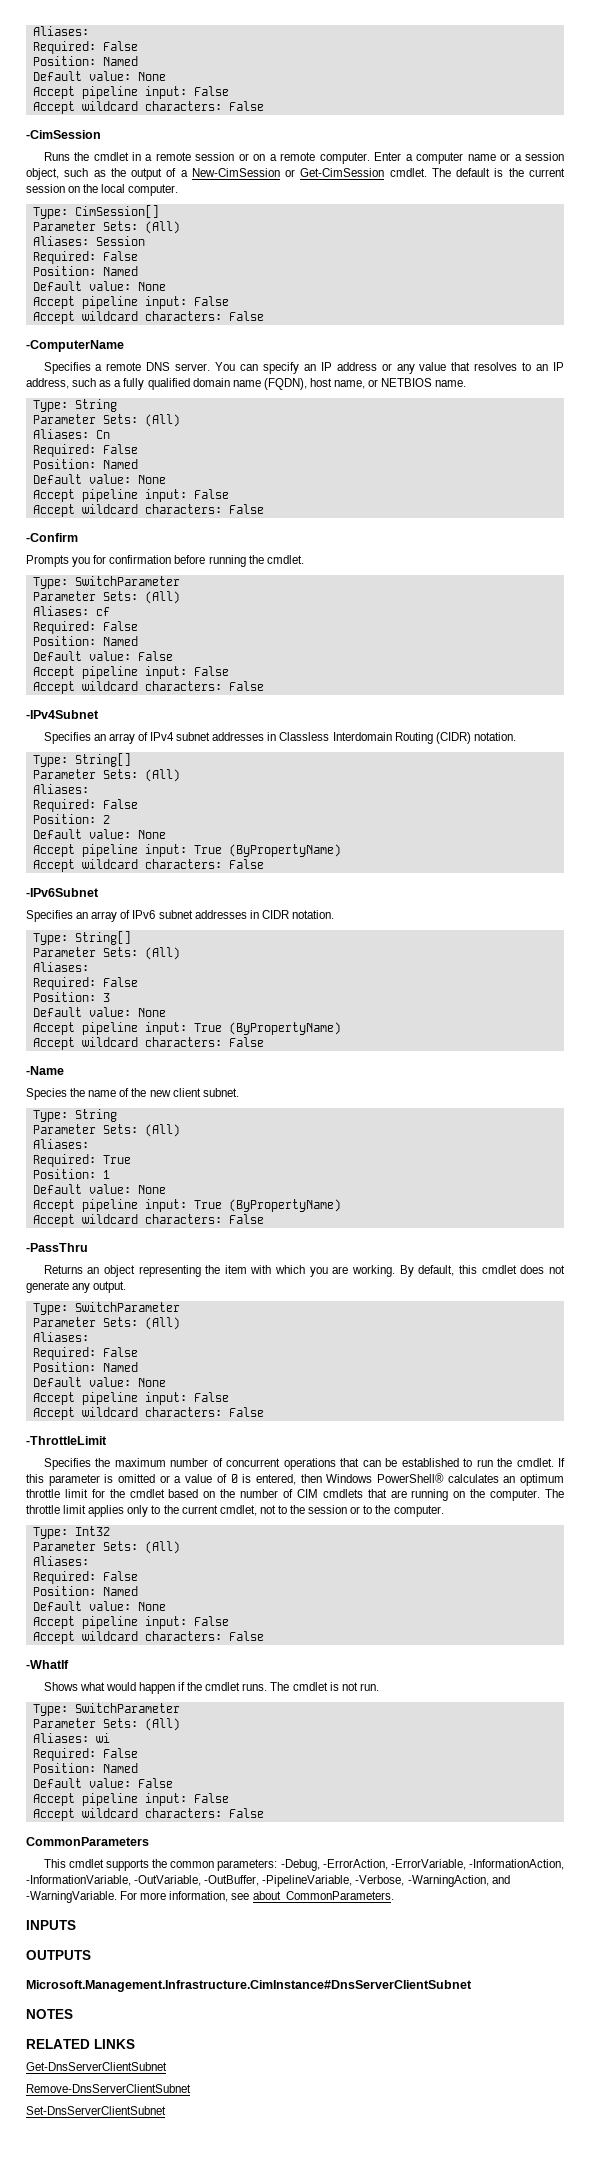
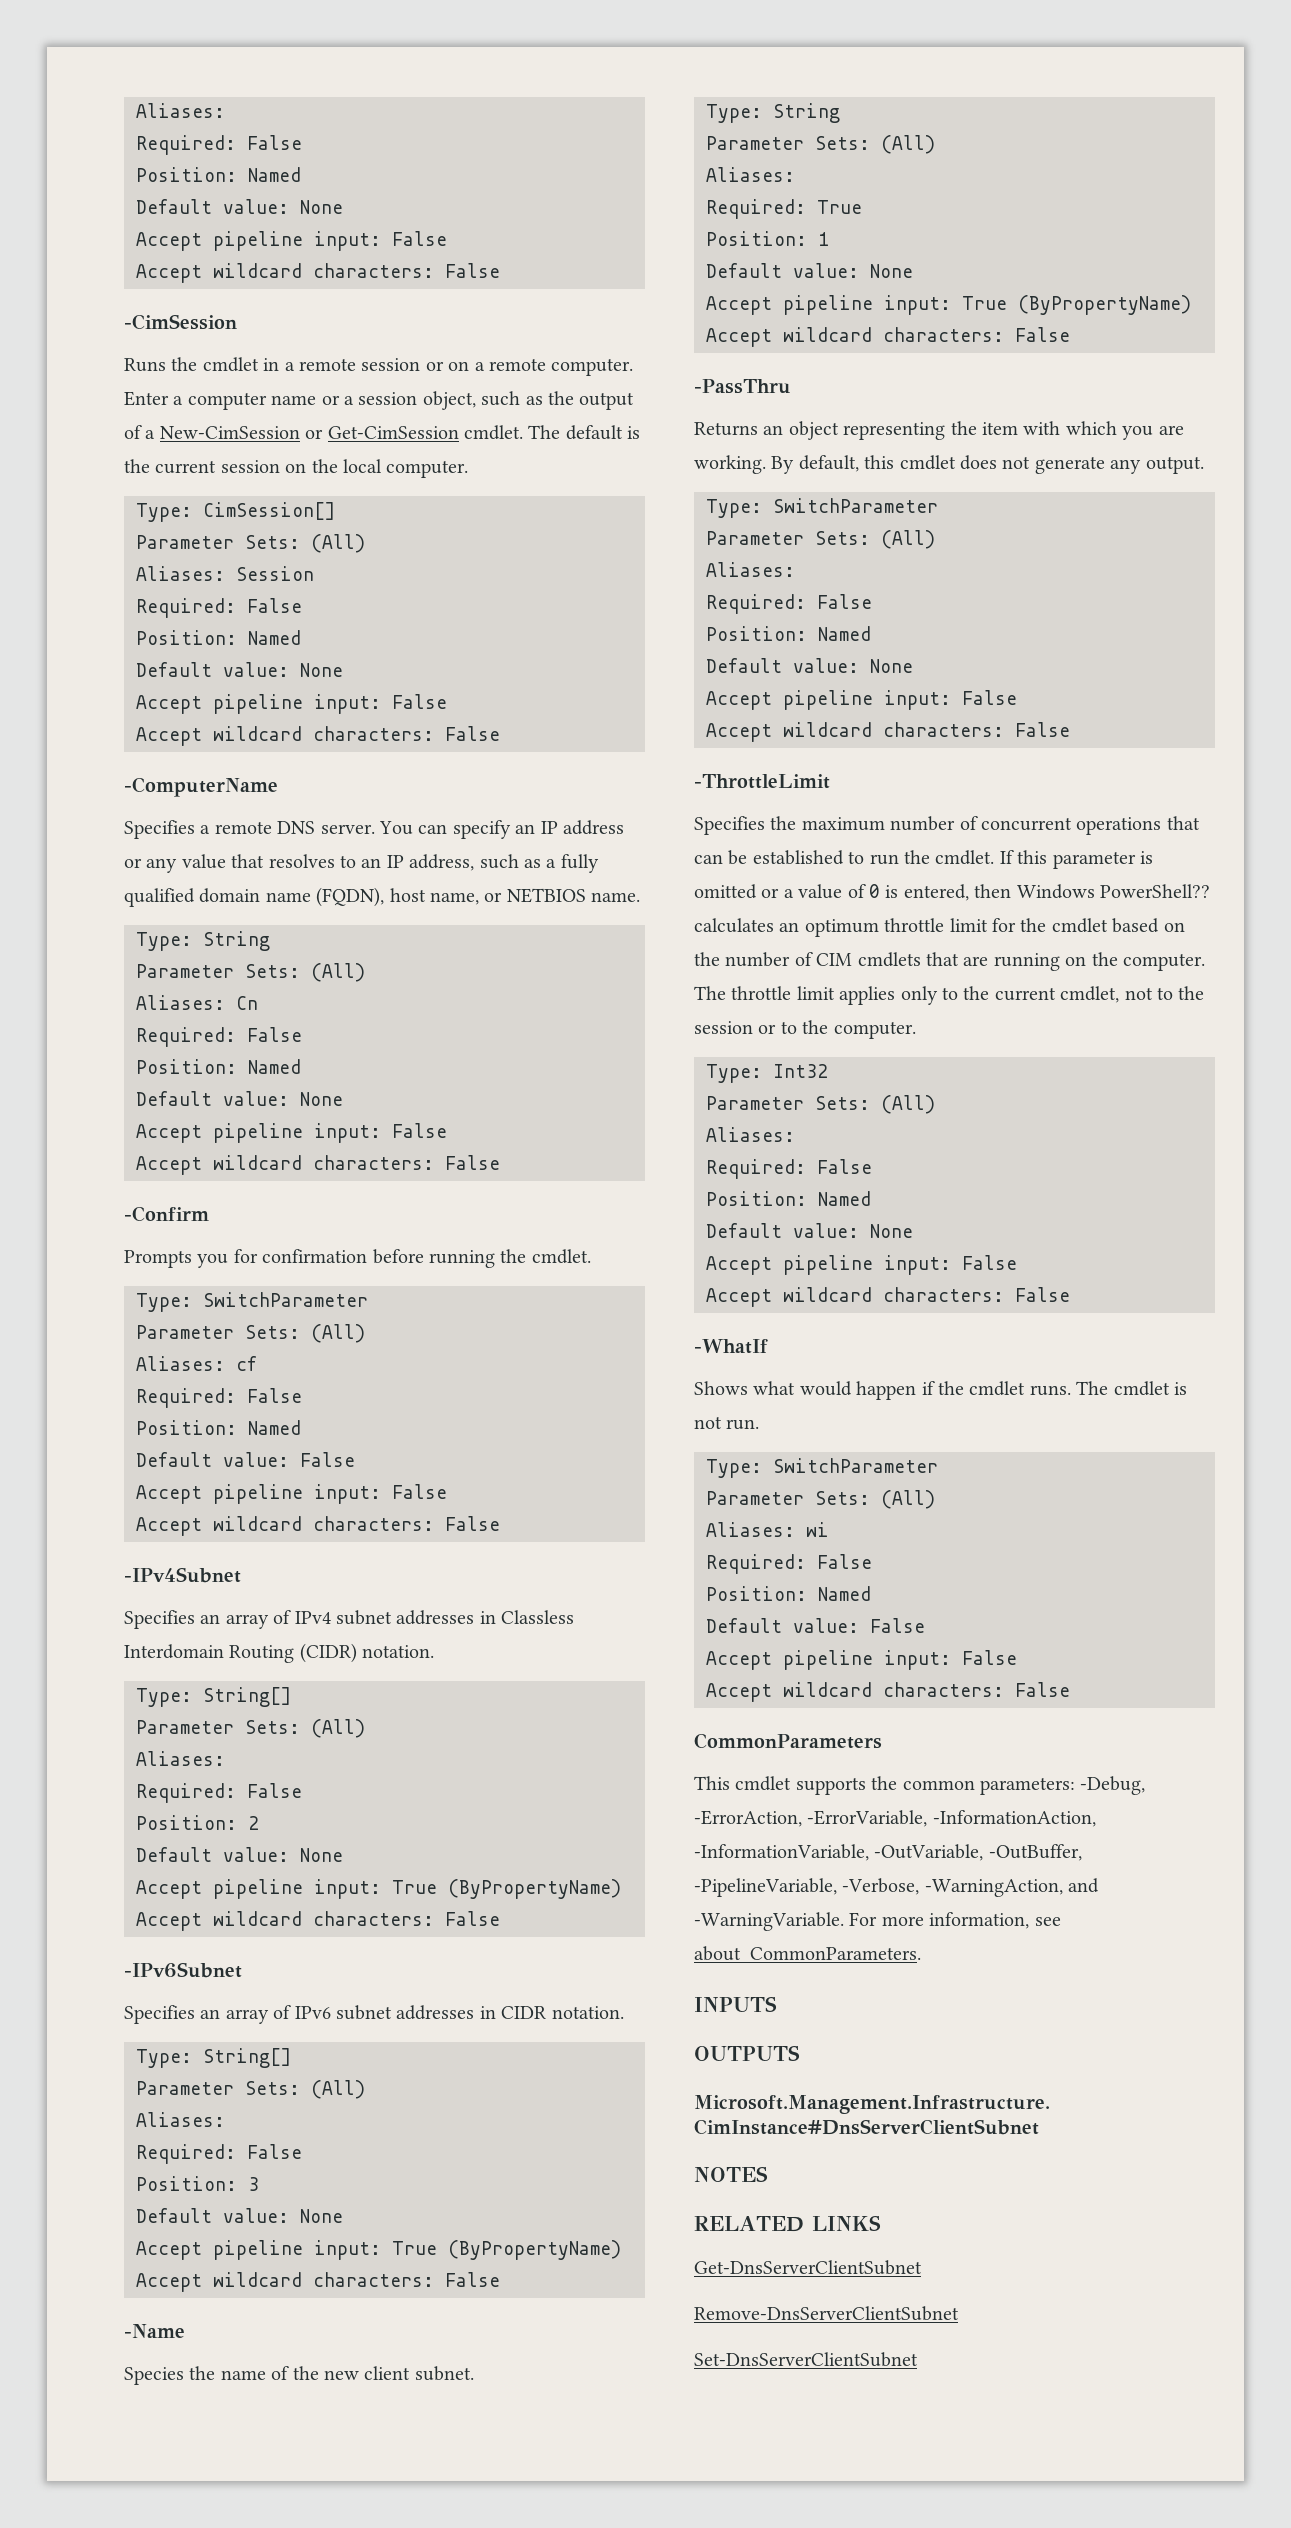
[376,1473,444,1483] PowerShell® -> [1100,884,1210,898] PowerShell??

